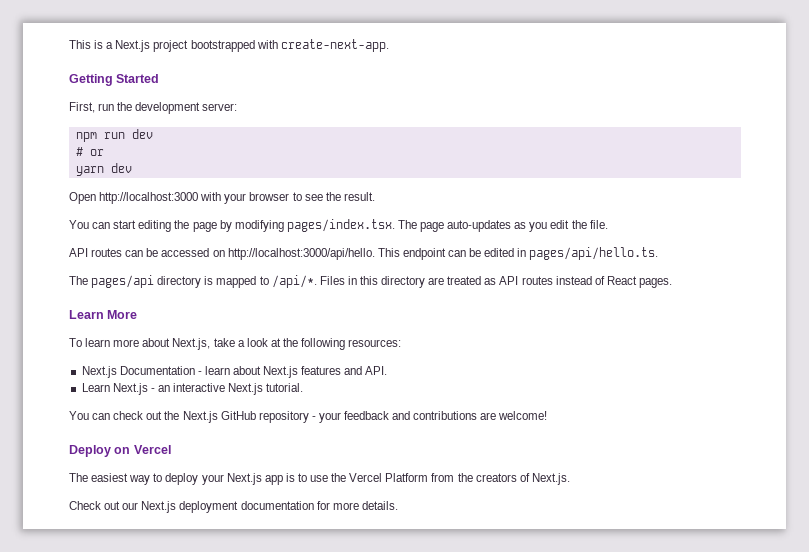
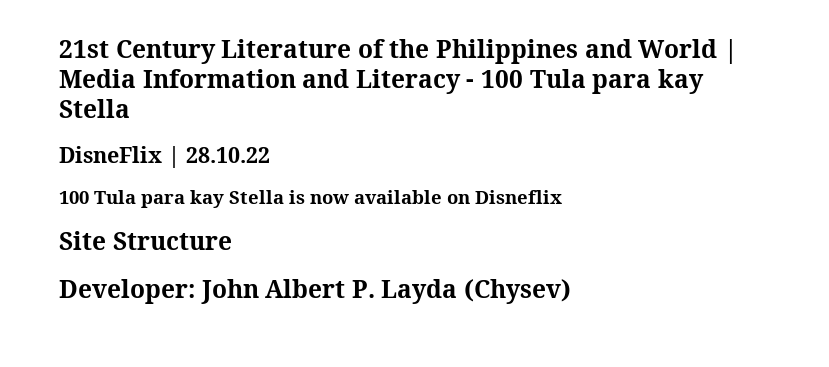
[69,39,389,52] [69,74,160,86] [69,102,238,114] [75,129,153,142] [75,147,104,156] [75,163,132,176] [69,192,375,204] [69,219,608,232] [69,247,659,260] [69,275,672,288] [69,310,138,319] [69,338,402,350] [81,366,388,378] [81,383,304,395] [69,411,548,423] [69,445,171,457] [69,473,570,485] [69,501,398,513] This is a Next.js project bootstrapped with create-next-app. // Getting Started // First, run the development server: // npm run dev // # or // yarn dev // Open http://localhost:3000 with your browser to see the result. // You can start editing the page by modifying pages/index.tsx. The page auto-updates as you edit the file. // API routes can be accessed on http://localhost:3000/api/hello. This endpoint can be edited in pages/api/hello.ts. // The pages/api directory is mapped to /api/*. Files in this directory are treated as API routes instead of React pages. // Learn More // To learn more about Next.js, take a look at the following resources: // Next.js Documentation - learn about Next.js features and API. // Learn Next.js - an interactive Next.js tutorial. // You can check out the Next.js GitHub repository - your feedback and contributions are welcome! // Deploy on Vercel // The easiest way to deploy your Next.js app is to use the Vercel Platform from the creators of Next.js. // Check out our Next.js deployment documentation for more details. -> [59,39,738,64] [59,69,704,94] [59,99,130,118] [59,146,270,168] [59,190,562,208] [59,231,232,250] [59,279,572,304] 21st Century Literature of the Philippines and World | Media Information and Literacy - 100 Tula para kay Stella // DisneFlix | 28.10.22 // 100 Tula para kay Stella is now available on Disneflix // Site Structure // Developer: John Albert P. Layda (Chysev)

